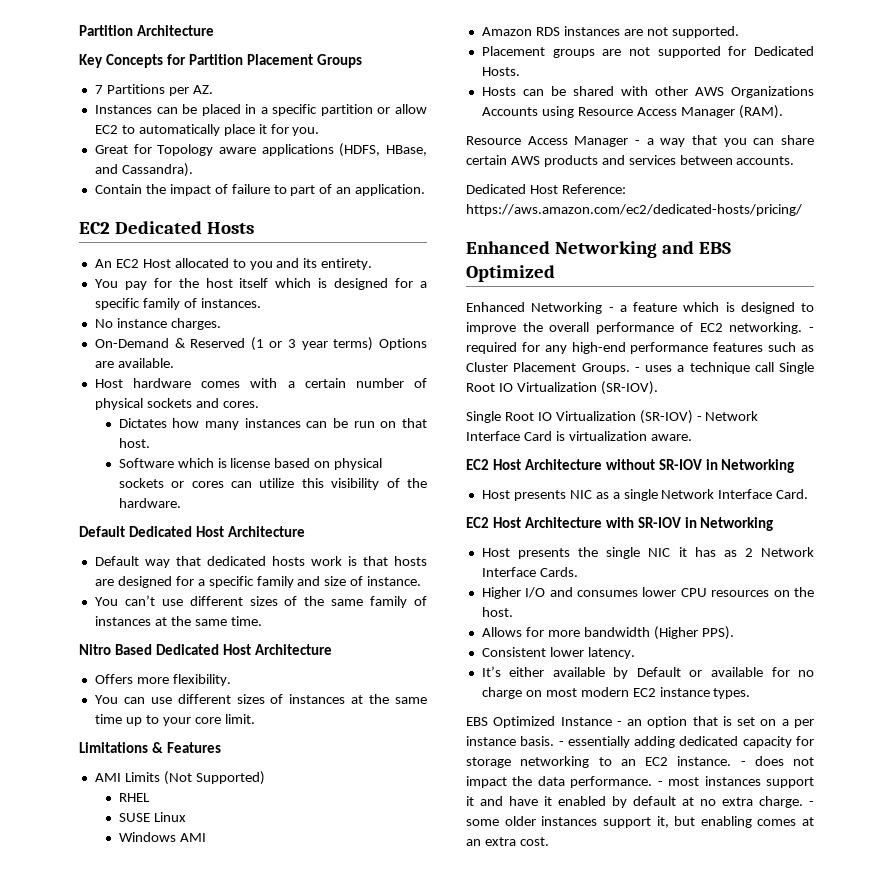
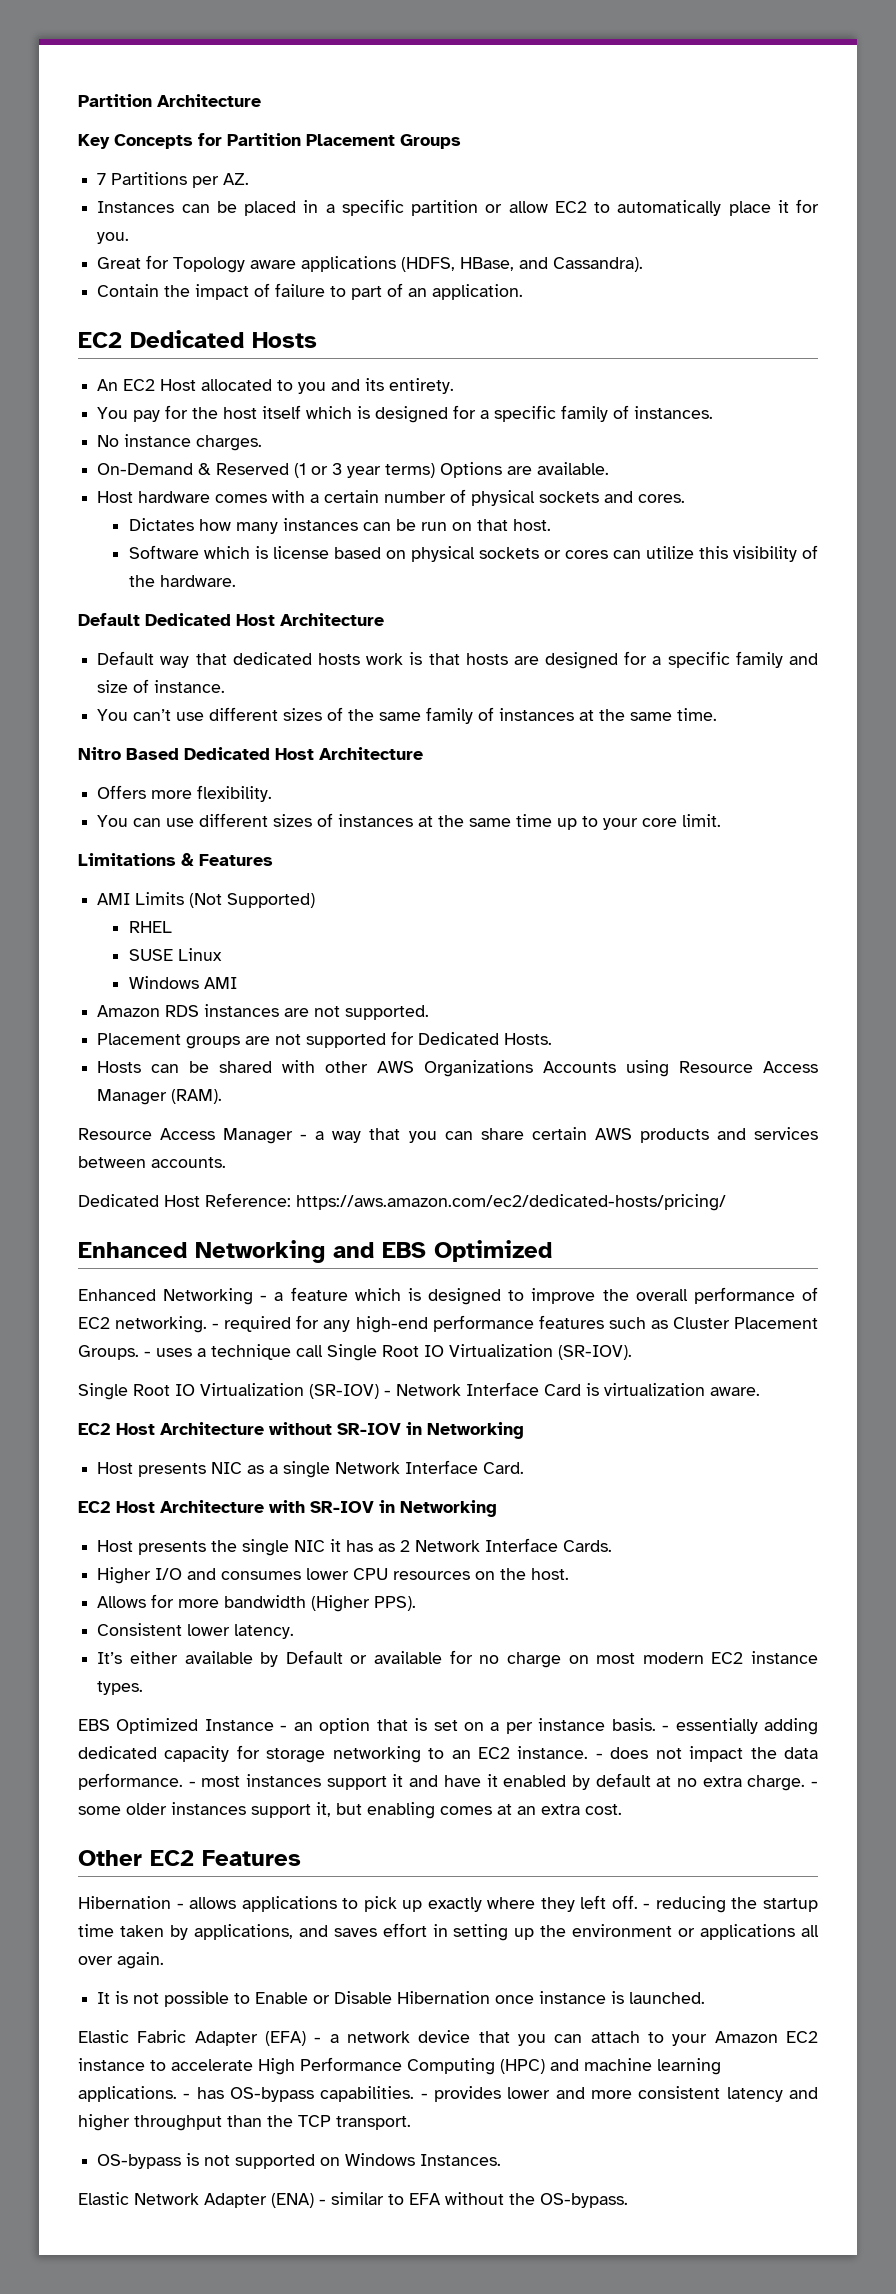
(549, 841) none -> [78,1850,301,1866] [78,1895,818,1913] [78,1923,820,1941] [78,1952,164,1969] [97,1991,706,2007] [78,2030,819,2046] [78,2057,721,2075] [78,2086,819,2102] [78,2114,411,2131] [97,2153,502,2169] [78,2192,628,2208] // Other EC2 Features // Hibernation - allows applications to pick up exactly where they left off. - reducing the startup time taken by applications, and saves effort in setting up the environment or applications all over again. // It is not possible to Enable or Disable Hibernation once instance is launched. // Elastic Fabric Adapter (EFA) - a network device that you can attach to your Amazon EC2 instance to accelerate High Performance Computing (HPC) and machine learning applications. - has OS-bypass capabilities. - provides lower and more consistent latency and higher throughput than the TCP transport. // OS-bypass is not supported on Windows Instances. // Elastic Network Adapter (ENA) - similar to EFA without the OS-bypass.

